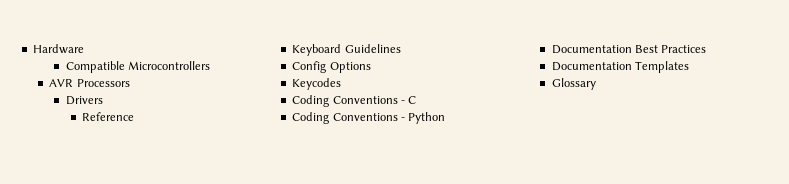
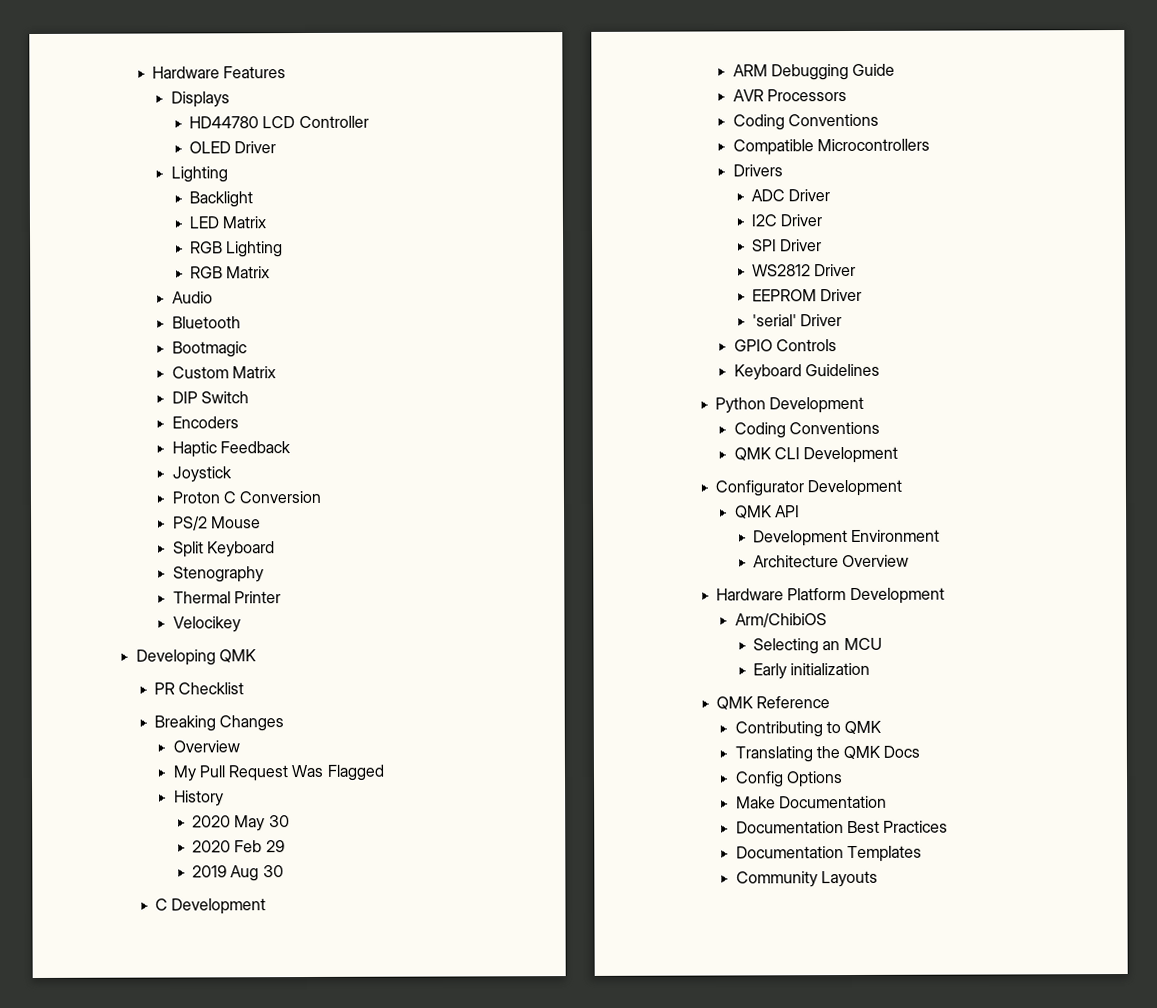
[32,44,84,54] Hardware -> [152,66,287,79] [170,91,230,108] [188,115,369,129] [188,141,277,154] [170,166,228,183] [188,191,253,208] [188,216,267,229] [189,241,284,258] [189,266,271,279] [171,291,213,304] [171,316,241,329] [171,341,247,358] [171,366,276,379] [171,391,249,404] [171,416,239,429] [171,441,291,458] [171,466,232,483] [171,490,322,504] [172,516,261,531] [172,541,275,558] [172,566,264,583] [172,591,281,604] [172,616,241,633] [135,649,256,666] [154,682,245,695] [154,715,285,732] [172,740,240,753] [172,764,385,782] [173,790,224,807] [191,815,290,832] [191,840,285,853] [191,865,284,882] [155,898,267,915] [732,63,896,81] [732,89,847,102] [732,113,879,131] Hardware Features // Displays // HD44780 LCD Controller // OLED Driver // Lighting // Backlight // LED Matrix // RGB Lighting // RGB Matrix // Audio // Bluetooth // Bootmagic // Custom Matrix // DIP Switch // Encoders // Haptic Feedback // Joystick // Proton C Conversion // PS/2 Mouse // Split Keyboard // Stenography // Thermal Printer // Velocikey // Developing QMK // PR Checklist // Breaking Changes // Overview // My Pull Request Was Flagged // History // 2020 May 30 // 2020 Feb 29 // 2019 Aug 30 // C Development // ARM Debugging Guide // AVR Processors // Coding Conventions
[49,79,130,87] // AVR Processors -> (930, 145) none
[81,112,134,121] [292,44,401,56] [292,61,371,73] [292,78,342,90] [292,95,417,107] [292,112,446,124] Reference // Keyboard Guidelines // Config Options // Keycodes // Coding Conventions - C // Coding Conventions - Python -> [750,189,831,202] [750,214,823,227] [751,239,823,252] [751,263,857,277] [751,288,863,302] [751,314,843,327] [733,339,837,352] [733,363,880,381] [715,396,865,414] [733,421,880,439] [733,446,899,464] [715,479,903,497] [734,505,800,519] [752,529,941,547] [752,554,910,568] [716,587,945,605] [734,613,827,628] [752,637,882,655] [752,662,871,680] [716,696,831,710] [734,720,882,738] [734,745,921,763] [734,771,843,788] [735,795,887,809] ADC Driver // I2C Driver // SPI Driver // WS2812 Driver // EEPROM Driver // 'serial' Driver // GPIO Controls // Keyboard Guidelines // Python Development // Coding Conventions // QMK CLI Development // Configurator Development // QMK API // Development Environment // Architecture Overview // Hardware Platform Development // Arm/ChibiOS // Selecting an MCU // Early initialization // QMK Reference // Contributing to QMK // Translating the QMK Docs // Config Options // Make Documentation
[551,78,596,90] Glossary -> [735,870,878,888] Community Layouts

